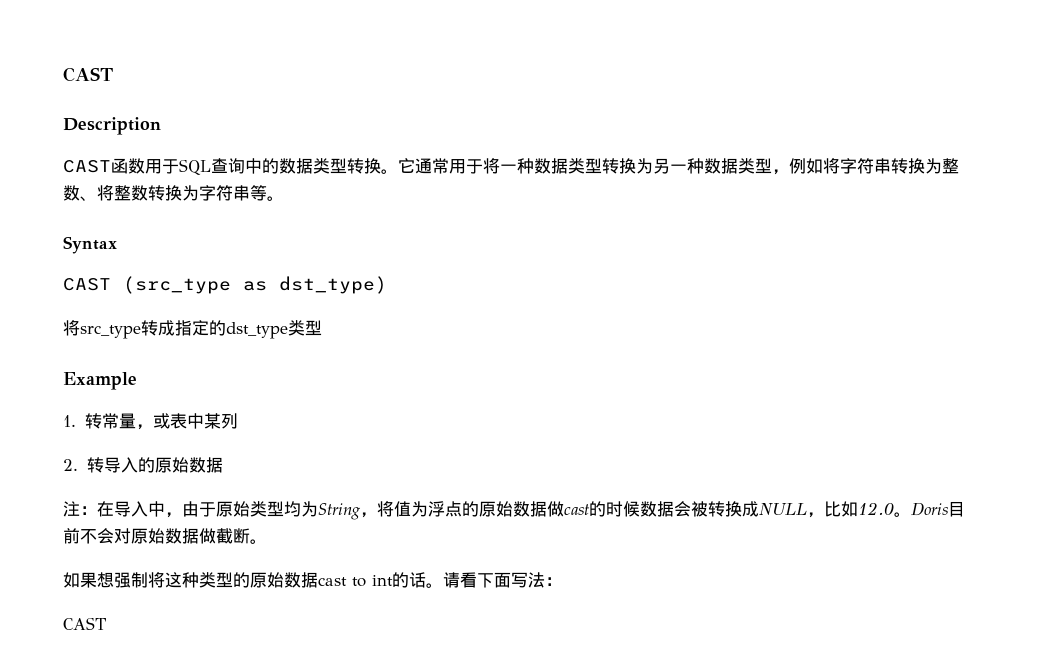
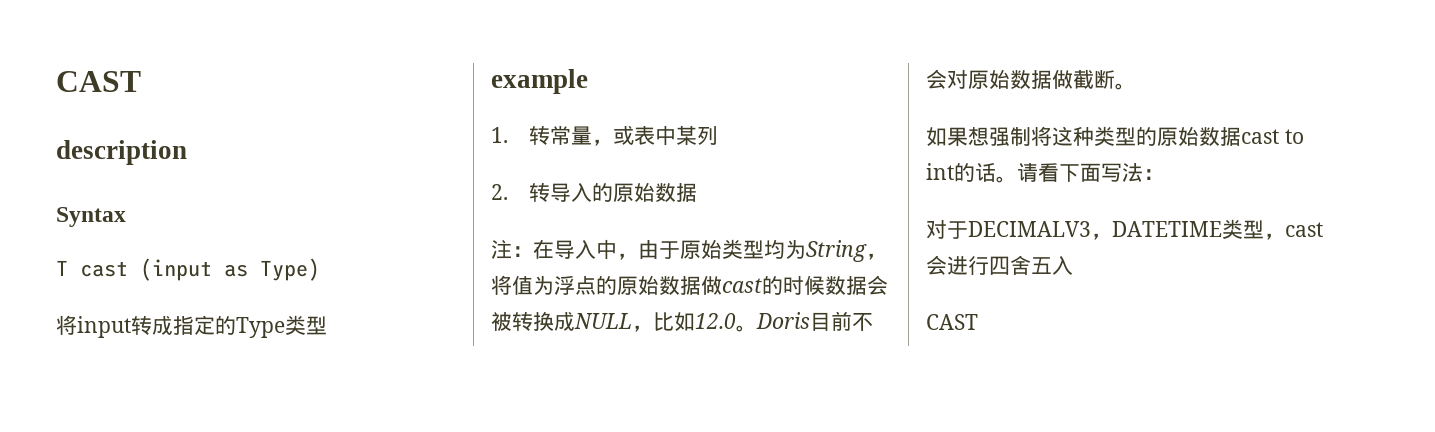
[63,117,161,135] [63,158,959,175] [63,185,284,201] [63,236,117,254] [63,276,387,294] [63,320,141,339] Description // CAST函数用于SQL查询中的数据类型转换。它通常用于将一种数据类型转换为另一种数据类型，例如将字符串转换为整数、将整数转换为字符串等。 // Syntax // CAST (src_type as dst_type) // 将src_type -> [56,140,187,165] [56,207,126,227] [56,258,320,281] [56,315,131,338] description // Syntax // T cast (input as Type) // 将input
[226,322,288,339] dst_type -> [236,317,285,338] Type
[63,372,137,390] Example -> [491,69,588,94] example
(562, 581) none -> [926,219,1323,240] [926,255,1073,275] // 对于DECIMALV3，DATETIME类型，cast会进行四舍五入

